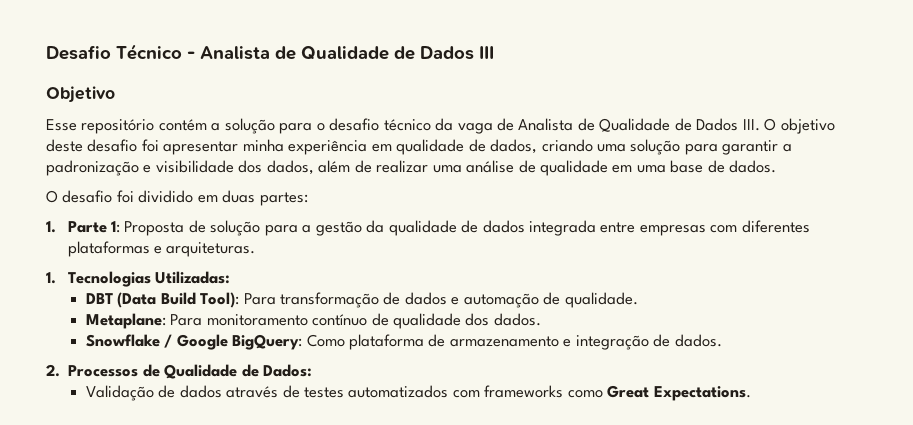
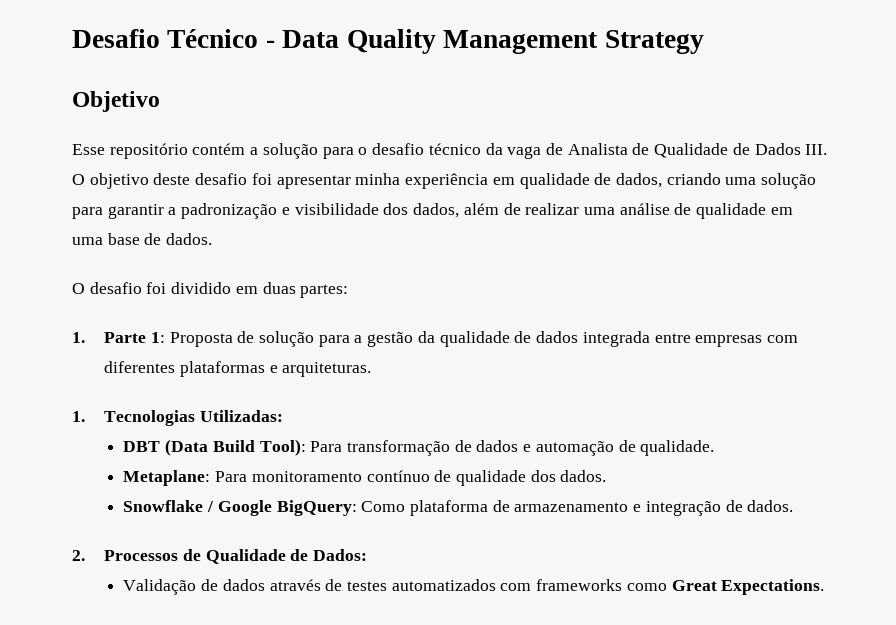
[200,46,494,60] Analista de Qualidade de Dados III -> [282,29,704,54] Data Quality Management Strategy

